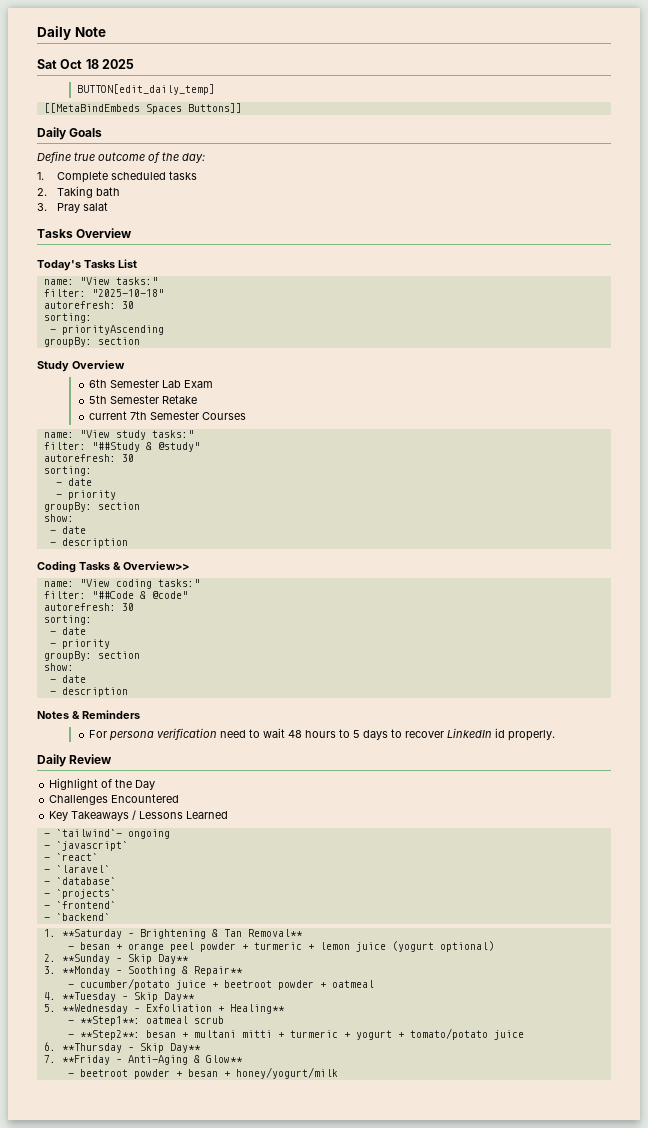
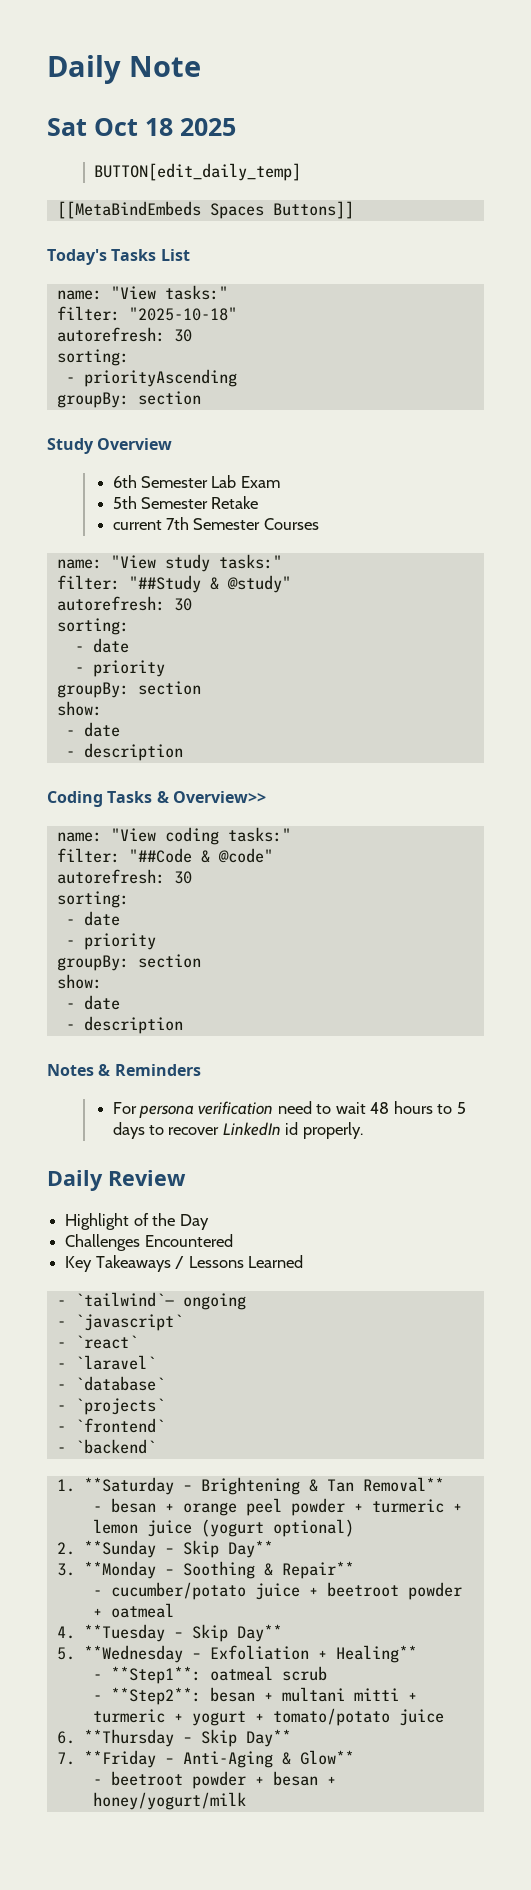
[37,127,103,140] [37,151,205,163] [37,171,198,183] [37,186,121,198] [37,202,109,213] [37,228,133,238] // Daily Goals // Define true outcome of the day: // 1. Complete scheduled tasks // 2. Taking bath // 3. Pray salat // Tasks Overview -> (354, 210) none

